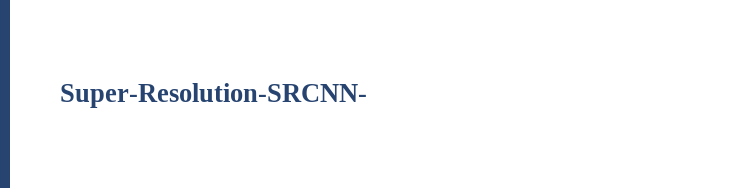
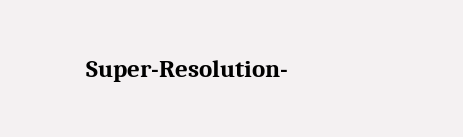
[60,83,367,108] Super-Resolution-SRCNN- -> [86,60,288,82] Super-Resolution-

